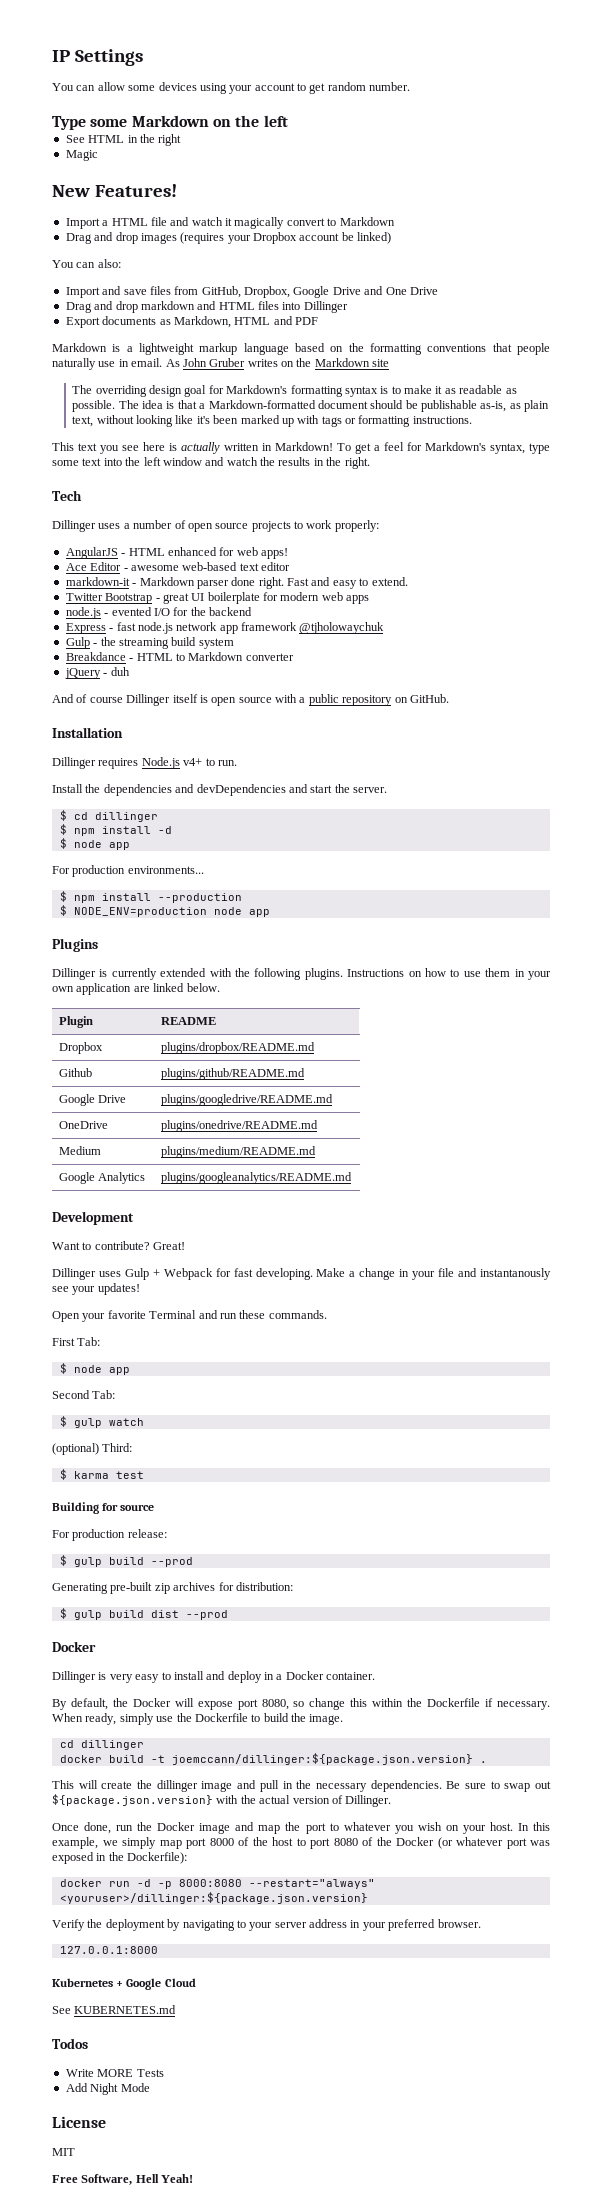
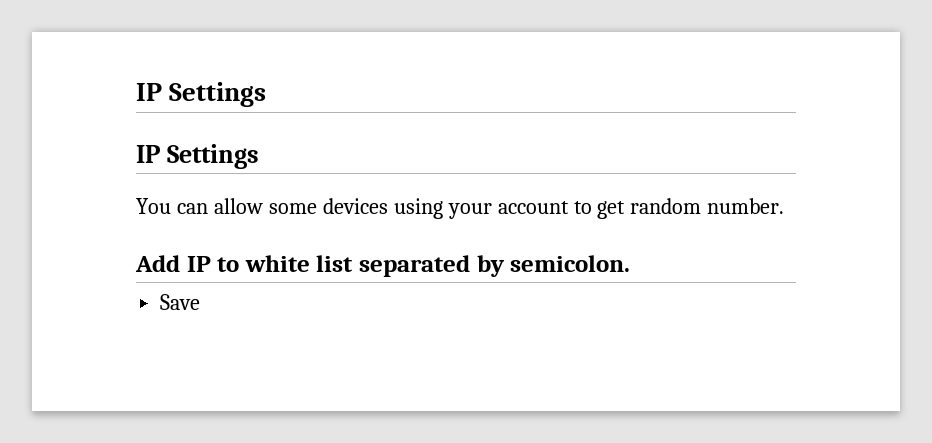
[52,49,143,66] IP Settings -> [136,82,267,107] [136,144,259,169] IP Settings // IP Settings
[52,115,288,130] [65,134,182,146] [65,150,98,161] [52,184,177,197] [65,217,395,229] [65,232,392,244] [52,259,121,268] [65,286,438,298] [65,301,348,313] [65,316,318,328] [52,343,550,355] [52,358,390,370] [72,385,517,397] [72,400,550,412] [72,415,472,427] [52,442,550,454] [52,457,370,469] [52,490,82,501] [52,520,379,532] [65,547,288,559] [65,562,290,571] [65,577,408,589] [65,592,370,604] [65,607,252,619] [65,622,385,634] [65,637,234,649] [65,652,294,661] [64,667,130,679] [52,694,449,706] [52,727,123,738] [52,757,237,769] [52,784,387,796] [59,810,158,822] [59,824,172,836] [59,838,130,850] [52,865,204,877] [59,891,242,903] [59,905,270,917] [52,938,98,952] [52,968,551,980] [52,983,220,995] [58,1016,93,1028] [160,1017,216,1025] [58,1042,103,1054] [160,1042,315,1054] [58,1068,92,1077] [160,1068,305,1080] [58,1094,127,1106] [160,1094,333,1106] [58,1121,108,1129] [160,1120,318,1132] [58,1146,101,1155] [160,1146,316,1158] [58,1172,146,1184] [160,1172,352,1184] [52,1211,134,1225] [52,1241,186,1250] [52,1268,551,1280] [52,1283,140,1295] [52,1310,327,1322] [52,1337,101,1346] [59,1363,130,1375] [52,1390,116,1399] [59,1416,144,1428] [52,1443,133,1455] [59,1469,144,1480] [52,1502,155,1514] [52,1529,167,1541] [59,1555,193,1567] [52,1582,293,1594] [59,1608,228,1620] [52,1641,96,1652] [52,1671,376,1683] [52,1698,550,1710] [52,1713,344,1725] [59,1740,144,1750] [59,1753,487,1765] [52,1780,551,1792] [52,1794,392,1807] [52,1822,550,1834] [52,1837,550,1849] [52,1852,188,1864] [59,1879,375,1889] [59,1892,368,1904] [52,1919,481,1931] [59,1946,158,1954] [52,1978,196,1990] [52,2005,177,2014] [52,2038,88,2049] [65,2069,164,2077] [65,2083,150,2095] [52,2116,106,2128] [52,2148,75,2156] [52,2174,194,2185] Type some Markdown on the left // See HTML in the right // Magic // New Features! // Import a HTML file and watch it magically convert to Markdown // Drag and drop images (requires your Dropbox account be linked) // You can also: // Import and save files from GitHub, Dropbox, Google Drive and One Drive // Drag and drop markdown and HTML files into Dillinger // Export documents as Markdown, HTML and PDF // Markdown is a lightweight markup language based on the formatting conventions that people naturally use in email. As John Gruber writes on the Markdown site // The overriding design goal for Markdown's formatting syntax is to make it as readable as possible. The idea is that a Markdown-formatted document should be publishable as-is, as plain text, without looking like it's been marked up with tags or formatting instructions. // This text you see here is actually written in Markdown! To get a feel for Markdown's syntax, type some text into the left window and watch the results in the right. // Tech // Dillinger uses a number of open source projects to work properly: // AngularJS - HTML enhanced for web apps! // Ace Editor - awesome web-based text editor // markdown-it - Markdown parser done right. Fast and easy to extend. // Twitter Bootstrap - great UI boilerplate for modern web apps // node.js - evented I/O for the backend // Express - fast node.js network app framework @tjholowaychuk // Gulp - the streaming build system // Breakdance - HTML to Markdown converter // jQuery - duh // And of course Dillinger itself is open source with a public repository on GitHub. // Installation // Dillinger requires Node.js v4+ to run. // Install the dependencies and devDependencies and start the server. // $ cd dillinger // $ npm install -d // $ node app // For production environments... // $ npm install --production // $ NODE_ENV=production node app // Plugins // Dillinger is currently extended with the following plugins. Instructions on how to use them in your own application are linked below. // Plugin | README // Dropbox | plugins/dropbox/README.md // Github | plugins/github/README.md // Google Drive | plugins/googledrive/README.md // OneDrive | plugins/onedrive/README.md // Medium | plugins/medium/README.md // Google Analytics | plugins/googleanalytics/README.md // Development // Want to contribute? Great! // Dillinger uses Gulp + Webpack for fast developing. Make a change in your file and instantanously see your updates! // Open your favorite Terminal and run these commands. // First Tab: // $ node app // Second Tab: // $ gulp watch // (optional) Third: // $ karma test // Building for source // For production release: // $ gulp build --prod // Generating pre-built zip archives for distribution: // $ gulp build dist --prod // Docker // Dillinger is very easy to install and deploy in a Docker container. // By default, the Docker will expose port 8080, so change this within the Dockerfile if necessary. When ready, simply use the Dockerfile to build the image. // cd dillinger // docker build -t joemccann/dillinger:${package.json.version} . // This will create the dillinger image and pull in the necessary dependencies. Be sure to swap out ${package.json.version} with the actual version of Dillinger. // Once done, run the Docker image and map the port to whatever you wish on your host. In this example, we simply map port 8000 of the host to port 8080 of the Docker (or whatever port was exposed in the Dockerfile): // docker run -d -p 8000:8080 --restart="always" <youruser>/dillinger:${package.json.version} // Verify the deployment by navigating to your server address in your preferred browser. // 127.0.0.1:8000 // Kubernetes + Google Cloud // See KUBERNETES.md // Todos // Write MORE Tests // Add Night Mode // License // MIT // Free Software, Hell Yeah! -> [135,255,631,277] [160,294,201,310] Add IP to white list separated by semicolon. // Save

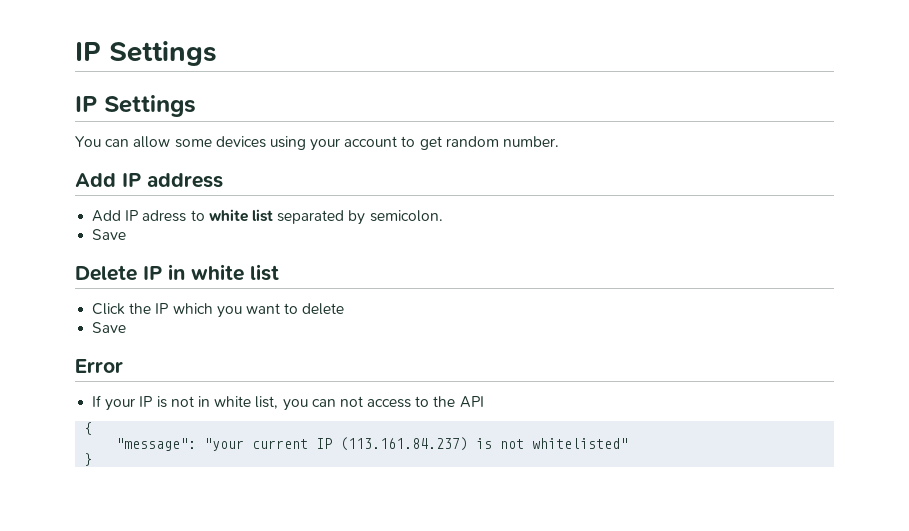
(211, 264) none -> [147,173,223,188] [92,210,187,222] address // Add IP adress
(201, 302) none -> [75,264,279,281] [92,303,345,318] [92,322,127,333] [75,359,123,373] [92,395,484,411] [84,422,93,435] [116,437,629,451] [84,453,93,466] // Delete IP in white list // Click the IP which you want to delete // Save // Error // If your IP is not in white list, you can not access to the API // { // "message": "your current IP (113.161.84.237) is not whitelisted" // }

